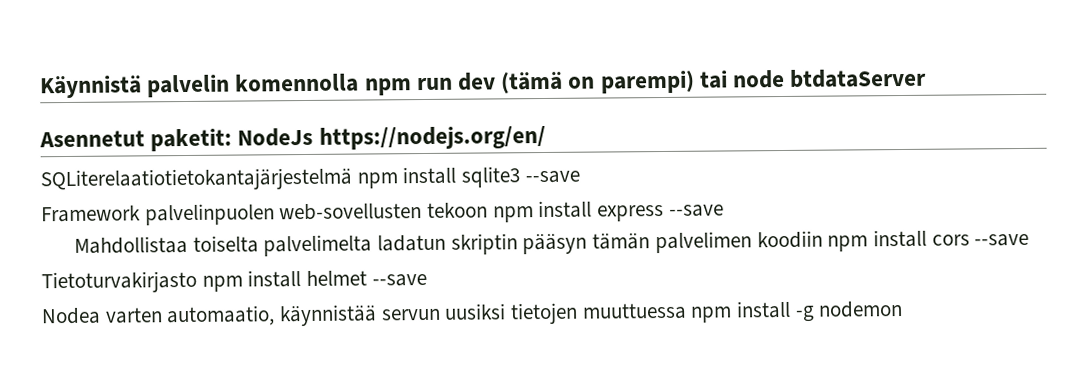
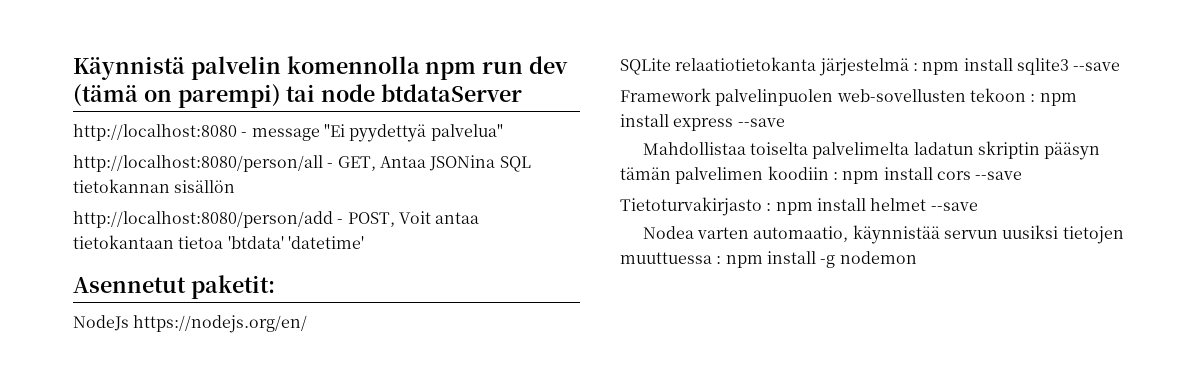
(928, 78) none -> [73,124,503,142] [73,155,531,172] [73,179,236,193] [73,211,480,228] [73,235,364,249] // http://localhost:8080 - message "Ei pyydettyä palvelua" // http://localhost:8080/person/all - GET, Antaa JSONina SQL tietokannan sisällön // http://localhost:8080/person/add - POST, Voit antaa tietokantaan tietoa 'btdata' 'datetime'
(233, 140) none -> (275, 287) //
[40,167,352,192] SQLiterelaatiotietokantajärjestelmä -> [620,57,918,76] SQLite relaatiotietokanta järjestelmä :
(489, 210) none -> [1030,94,1036,102] :
(823, 239) none -> [832,172,838,180] :
(197, 282) none -> [766,203,772,211] :
(687, 311) none -> [716,256,722,264] :

